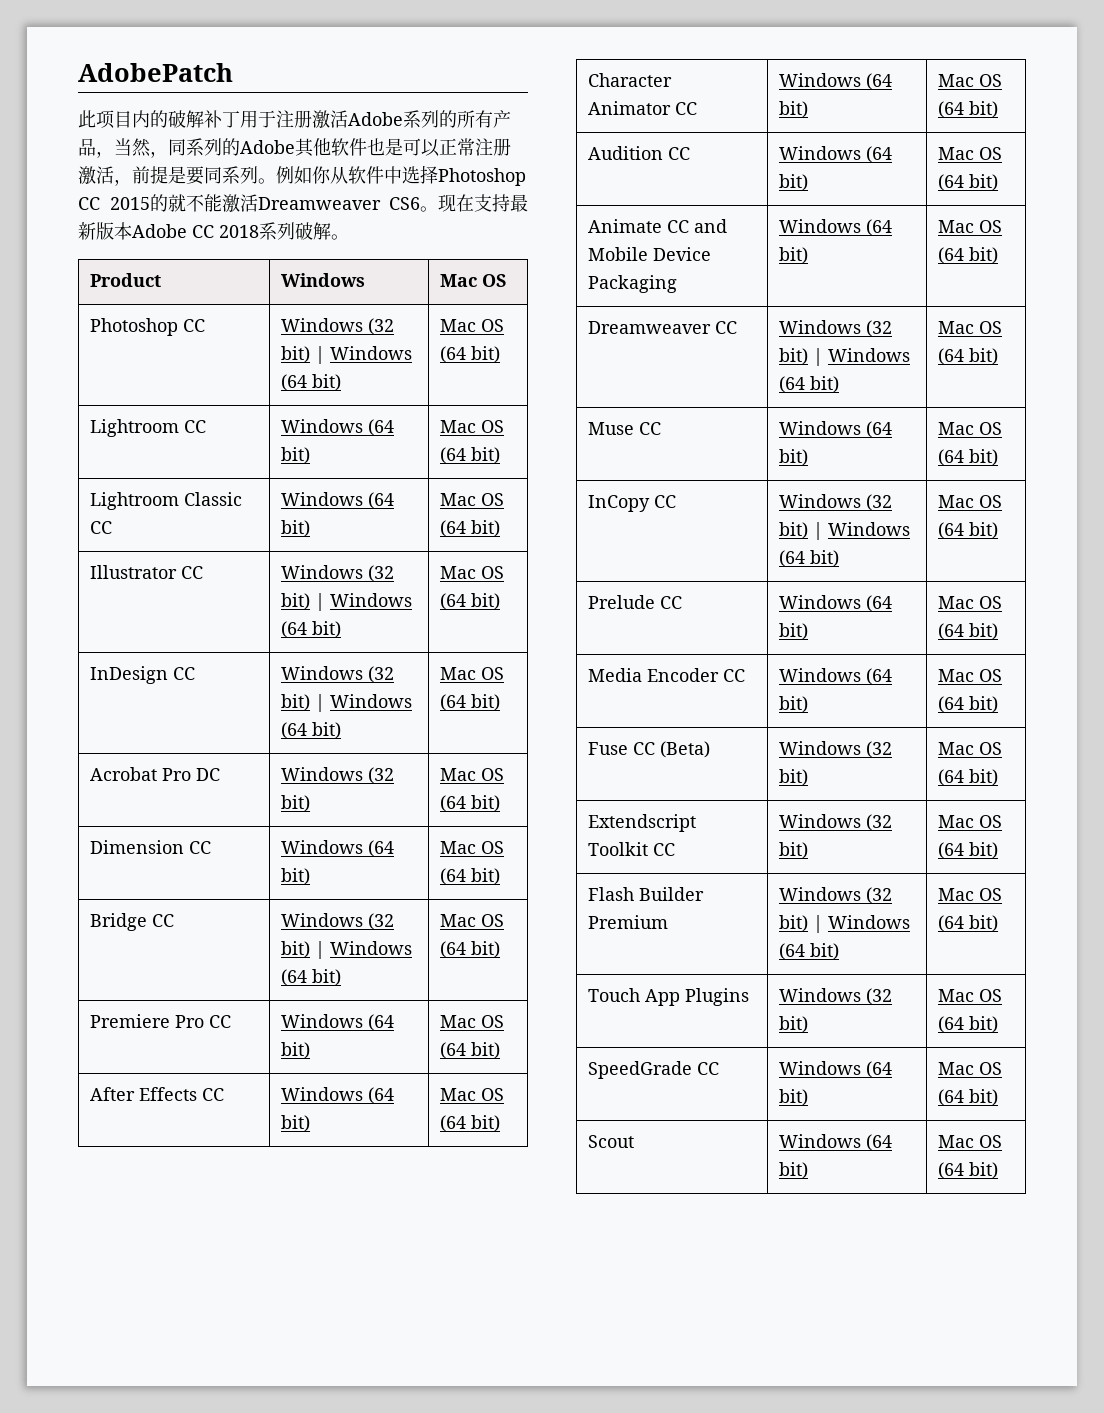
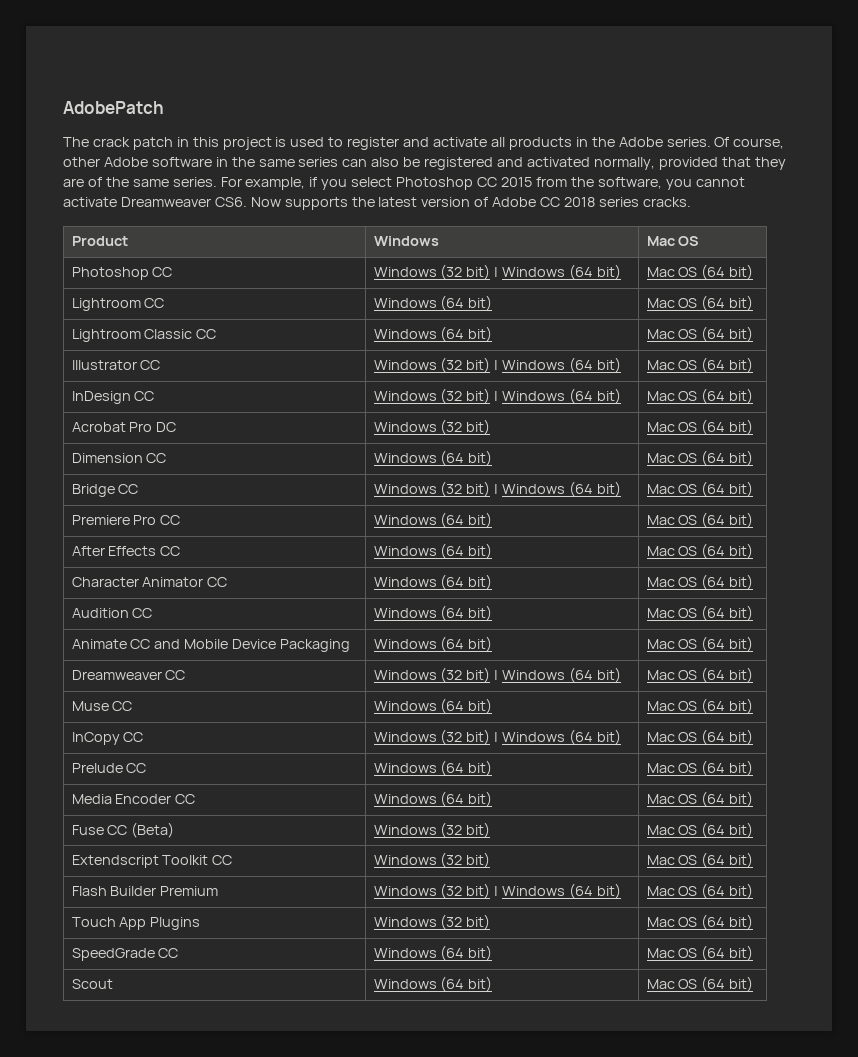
[78,110,511,129] [78,138,511,158] [78,165,526,186] [78,194,528,213] [78,222,132,240] 此项目内的破解补丁用于注册激活Adobe系列的所有产品，当然，同系列的Adobe其他软件也是可以正常注册激活，前提是要同系列。例如你从软件中选择Photoshop CC 2015的就不能激活Dreamweaver CS6。现在支持最新版本 -> [63,137,785,150] [63,157,786,170] [63,177,745,190] [63,197,489,210] The crack patch in this project is used to register and activate all products in the Adobe series. Of course, other Adobe software in the same series can also be registered and activated normally, provided that they are of the same series. For example, if you select Photoshop CC 2015 from the software, you cannot activate Dreamweaver CS6. Now supports the latest version of
[259,222,349,240] 系列破解。 -> [598,197,691,207] series cracks.

